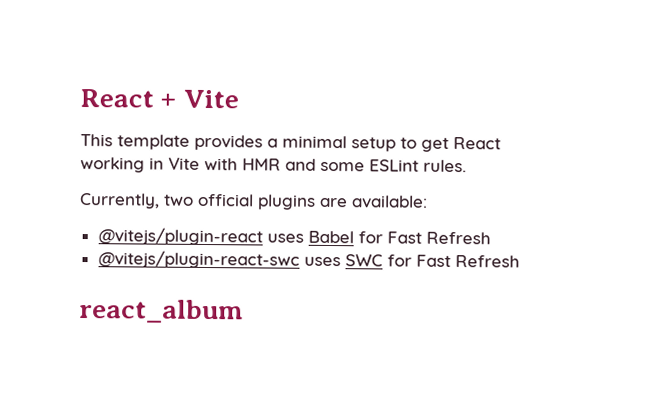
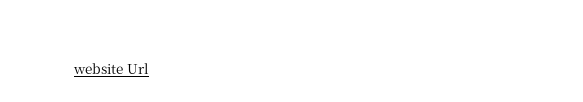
[80,89,239,109] [80,133,501,152] [80,156,467,173] [79,192,428,210] [97,227,491,246] [97,250,520,269] [79,298,244,324] React + Vite // This template provides a minimal setup to get React working in Vite with HMR and some ESLint rules. // Currently, two official plugins are available: // @vitejs/plugin-react uses Babel for Fast Refresh // @vitejs/plugin-react-swc uses SWC for Fast Refresh // react_album -> [73,63,149,74] website Url

